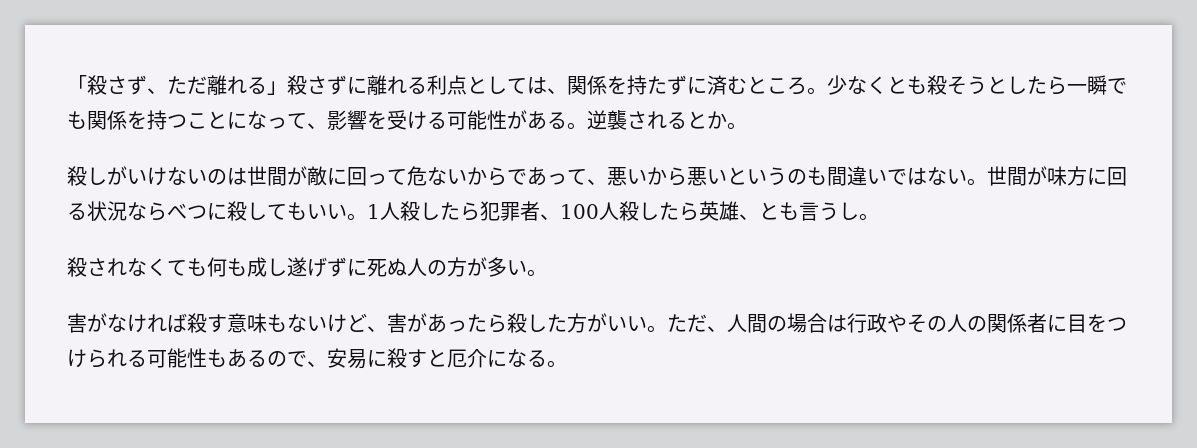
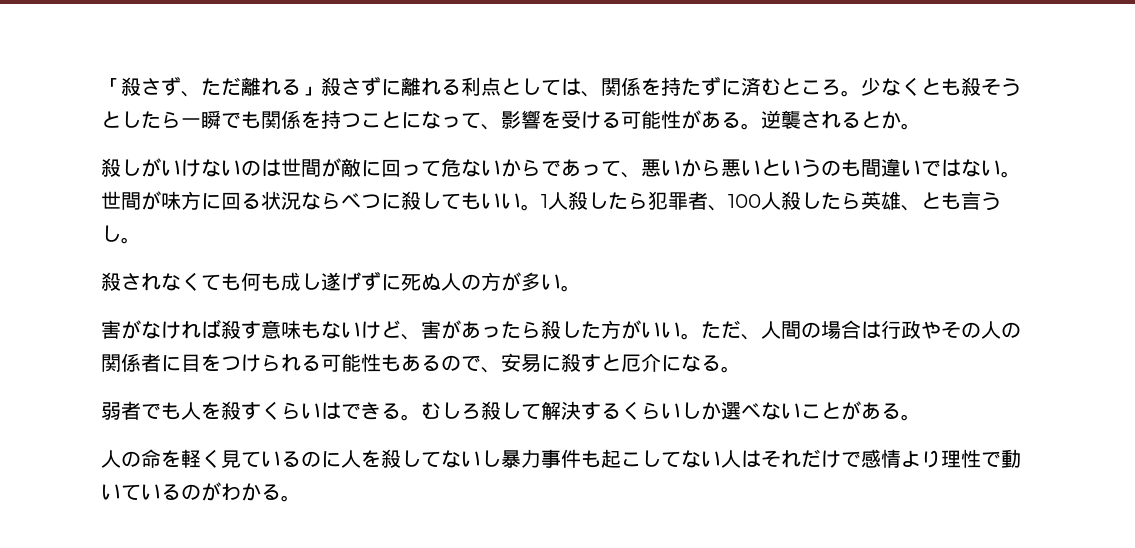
(567, 364) none -> [101,401,921,421] [101,449,1021,468] [101,482,301,502] // 弱者でも人を殺すくらいはできる。むしろ殺して解決するくらいしか選べないことがある。 // 人の命を軽く見ているのに人を殺してないし暴力事件も起こしてない人はそれだけで感情より理性で動いているのがわかる。

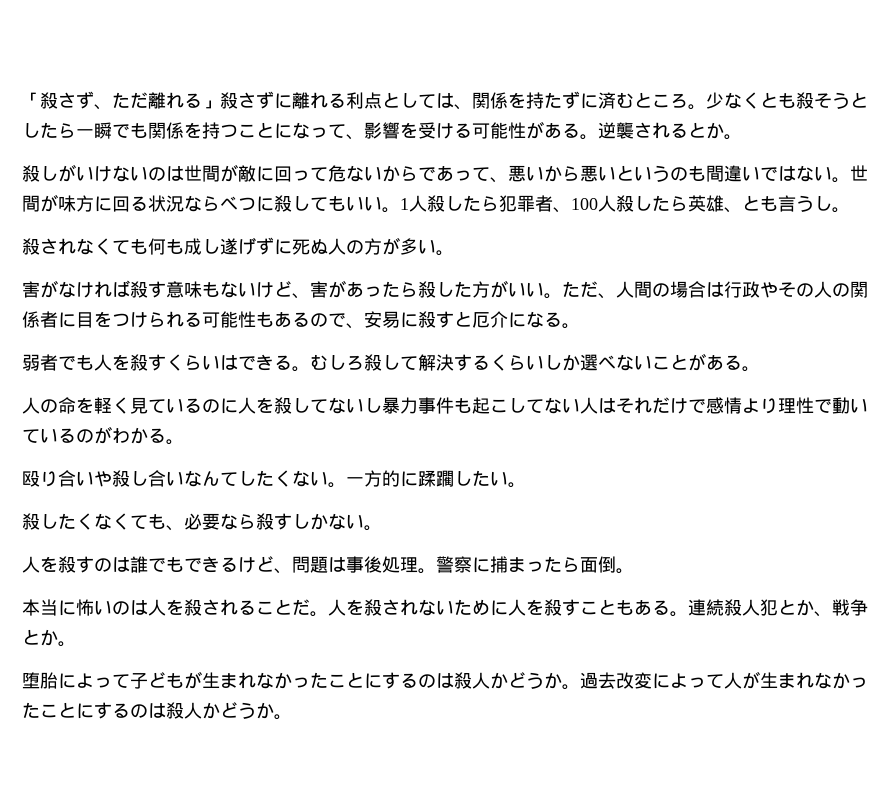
(301, 498) none -> [22,470,526,488] [22,513,382,531] [22,556,634,574] [22,599,868,617] [22,629,76,647] [22,671,868,690] [22,702,292,720] // 殴り合いや殺し合いなんてしたくない。一方的に蹂躙したい。 // 殺したくなくても、必要なら殺すしかない。 // 人を殺すのは誰でもできるけど、問題は事後処理。警察に捕まったら面倒。 // 本当に怖いのは人を殺されることだ。人を殺されないために人を殺すこともある。連続殺人犯とか、戦争とか。 // 堕胎によって子どもが生まれなかったことにするのは殺人かどうか。過去改変によって人が生まれなかったことにするのは殺人かどうか。

